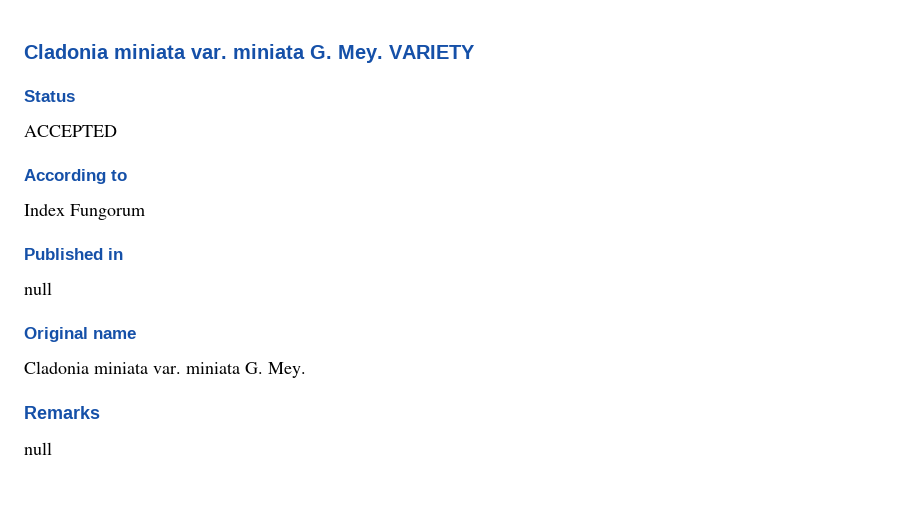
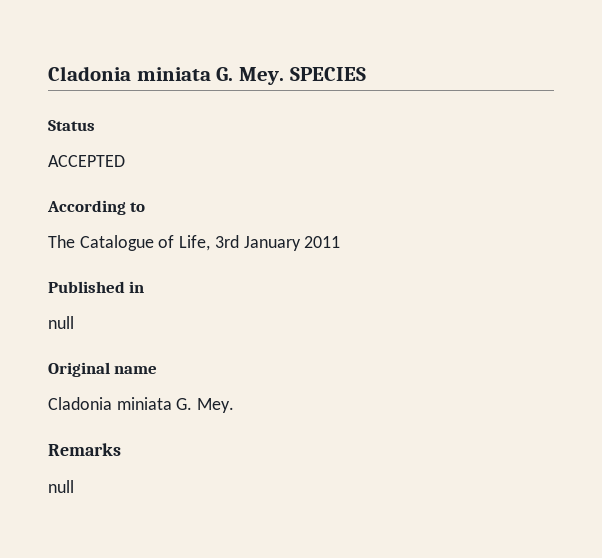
[24,44,475,63] Cladonia miniata var. miniata G. Mey. VARIETY -> [48,66,366,85] Cladonia miniata G. Mey. SPECIES
[24,204,145,220] Index Fungorum -> [48,235,341,251] The Catalogue of Life, 3rd January 2011
[153,362,240,374] var. miniata -> (172, 403) none

